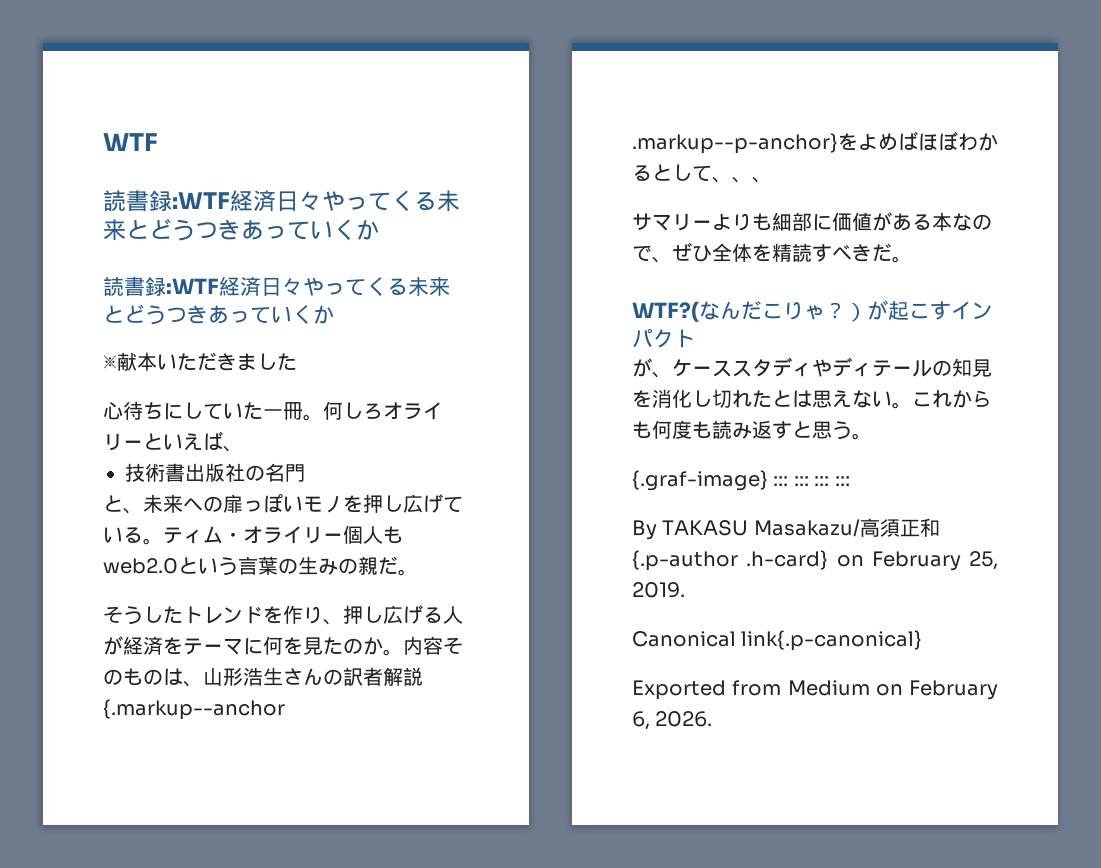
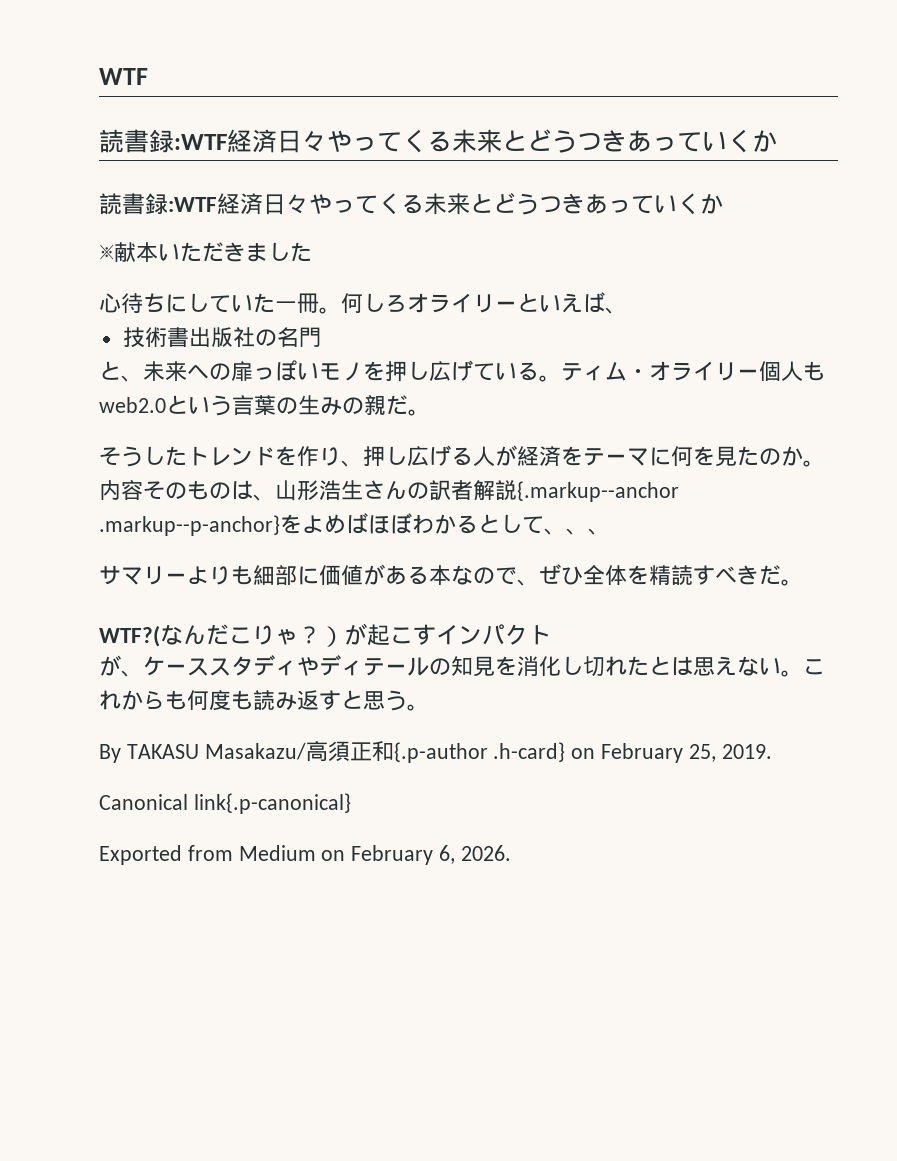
[632,470,850,491] // {.graf-image} ::: ::: ::: ::: -> (429, 707) none

